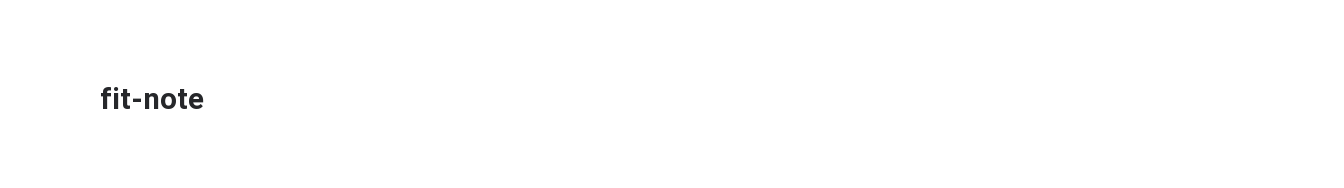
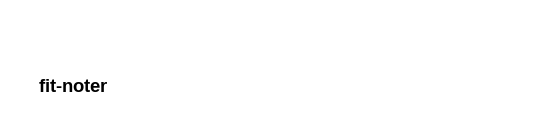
[100,87,204,109] fit-note -> [39,79,107,92] fit-noter

